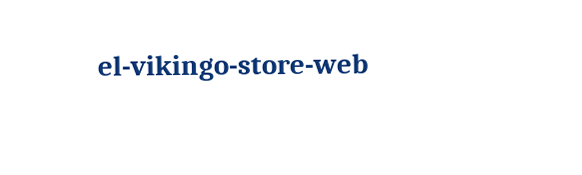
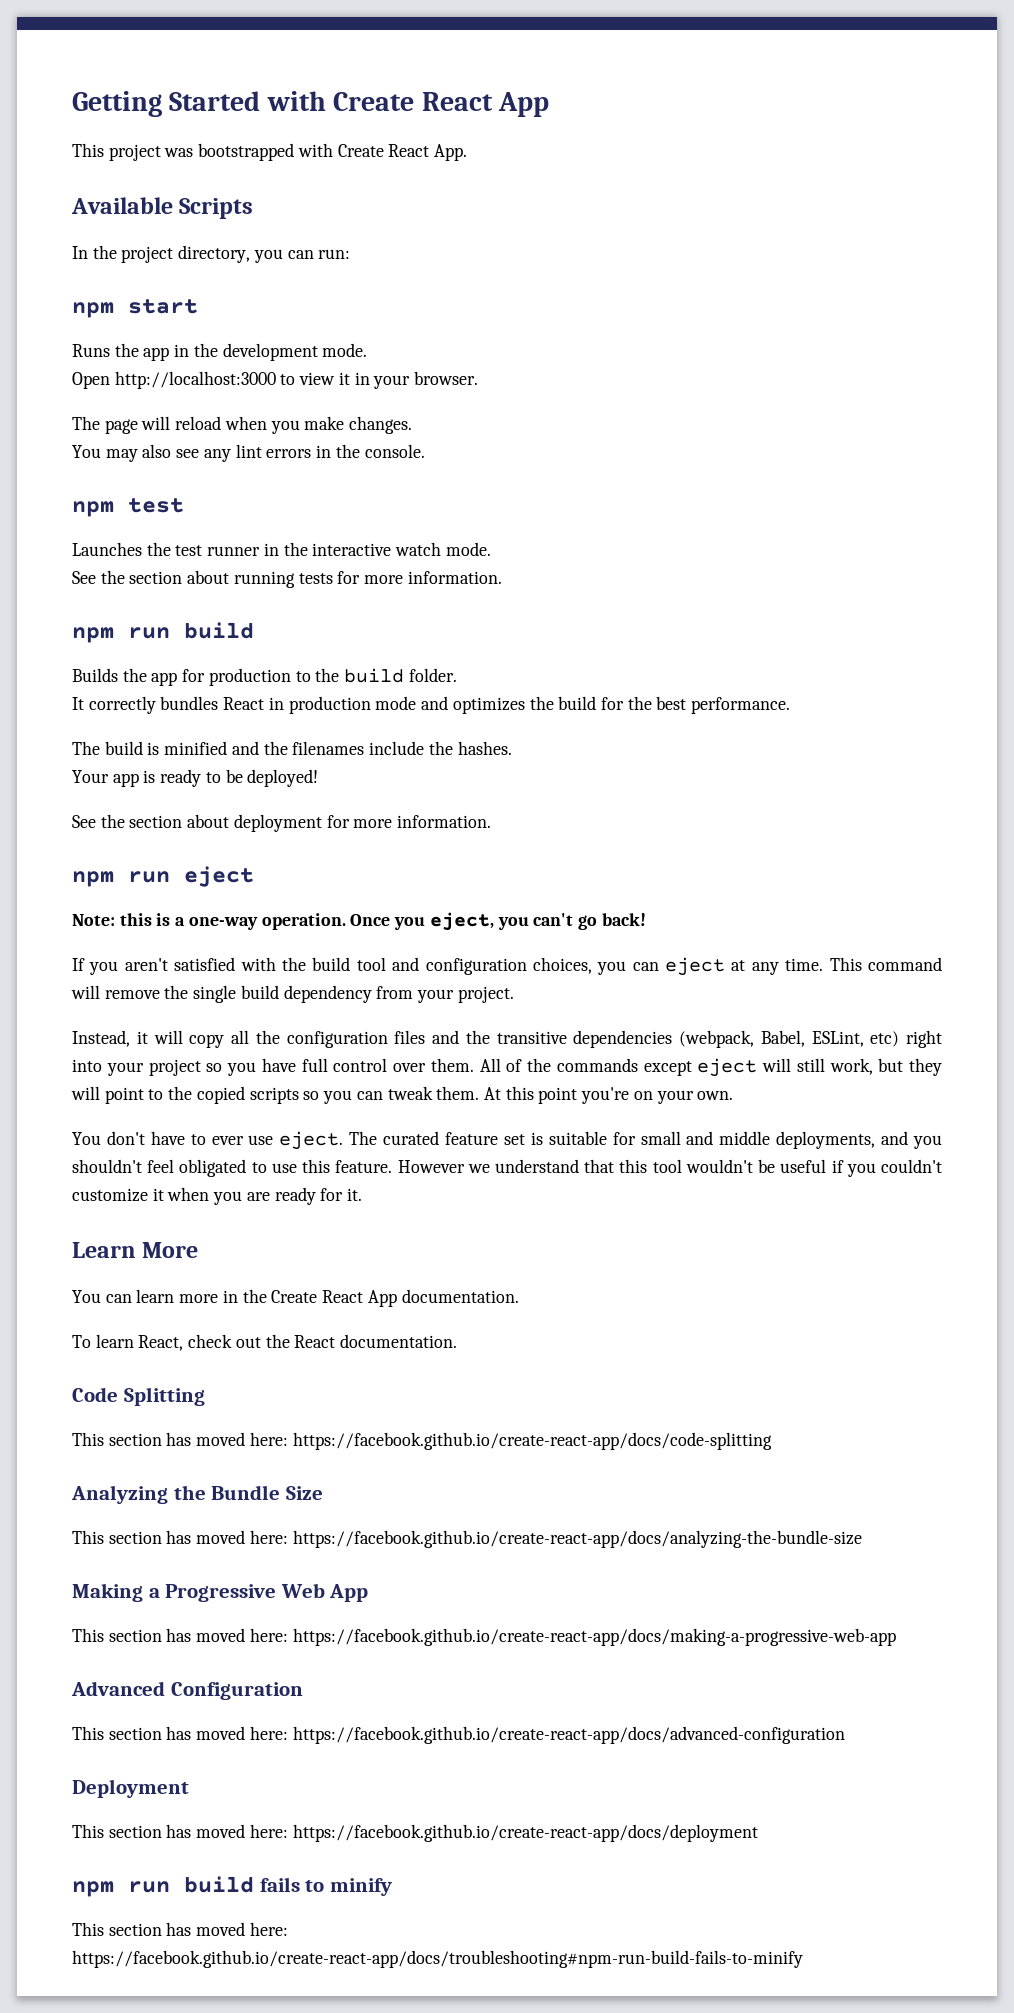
[97,53,368,82] el-vikingo-store-web -> [72,91,550,117] [72,143,468,161] [71,197,254,219] [72,245,351,263] [72,299,198,318] [72,343,368,361] [72,371,479,389] [72,416,413,434] [72,444,425,462] [72,498,184,517] [72,542,491,556] [72,570,502,588] [72,622,254,643] [72,668,457,686] [72,696,791,714] [72,741,512,755] [72,769,319,787] [72,814,492,832] [72,866,254,887] [72,912,646,931] [72,957,943,976] [71,985,514,1003] [72,1030,942,1048] [72,1058,942,1077] [71,1086,734,1104] [72,1131,943,1150] [72,1159,942,1177] [72,1187,363,1205] [72,1242,199,1258] [72,1289,519,1307] [72,1334,458,1351] [72,1387,205,1406] [72,1432,772,1450] [71,1485,323,1504] [72,1530,862,1548] [72,1583,369,1602] [72,1628,896,1646] [71,1681,303,1700] [72,1726,845,1744] [72,1779,189,1798] [72,1824,758,1842] [72,1876,392,1897] [72,1922,288,1936] [72,1950,803,1968] Getting Started with Create React App // This project was bootstrapped with Create React App. // Available Scripts // In the project directory, you can run: // npm start // Runs the app in the development mode. // Open http://localhost:3000 to view it in your browser. // The page will reload when you make changes. // You may also see any lint errors in the console. // npm test // Launches the test runner in the interactive watch mode. // See the section about running tests for more information. // npm run build // Builds the app for production to the build folder. // It correctly bundles React in production mode and optimizes the build for the best performance. // The build is minified and the filenames include the hashes. // Your app is ready to be deployed! // See the section about deployment for more information. // npm run eject // Note: this is a one-way operation. Once you eject, you can't go back! // If you aren't satisfied with the build tool and configuration choices, you can eject at any time. This command will remove the single build dependency from your project. // Instead, it will copy all the configuration files and the transitive dependencies (webpack, Babel, ESLint, etc) right into your project so you have full control over them. All of the commands except eject will still work, but they will point to the copied scripts so you can tweak them. At this point you're on your own. // You don't have to ever use eject. The curated feature set is suitable for small and middle deployments, and you shouldn't feel obligated to use this feature. However we understand that this tool wouldn't be useful if you couldn't customize it when you are ready for it. // Learn More // You can learn more in the Create React App documentation. // To learn React, check out the React documentation. // Code Splitting // This section has moved here: https://facebook.github.io/create-react-app/docs/code-splitting // Analyzing the Bundle Size // This section has moved here: https://facebook.github.io/create-react-app/docs/analyzing-the-bundle-size // Making a Progressive Web App // This section has moved here: https://facebook.github.io/create-react-app/docs/making-a-progressive-web-app // Advanced Configuration // This section has moved here: https://facebook.github.io/create-react-app/docs/advanced-configuration // Deployment // This section has moved here: https://facebook.github.io/create-react-app/docs/deployment // npm run build fails to minify // This section has moved here: https://facebook.github.io/create-react-app/docs/troubleshooting#npm-run-build-fails-to-minify

